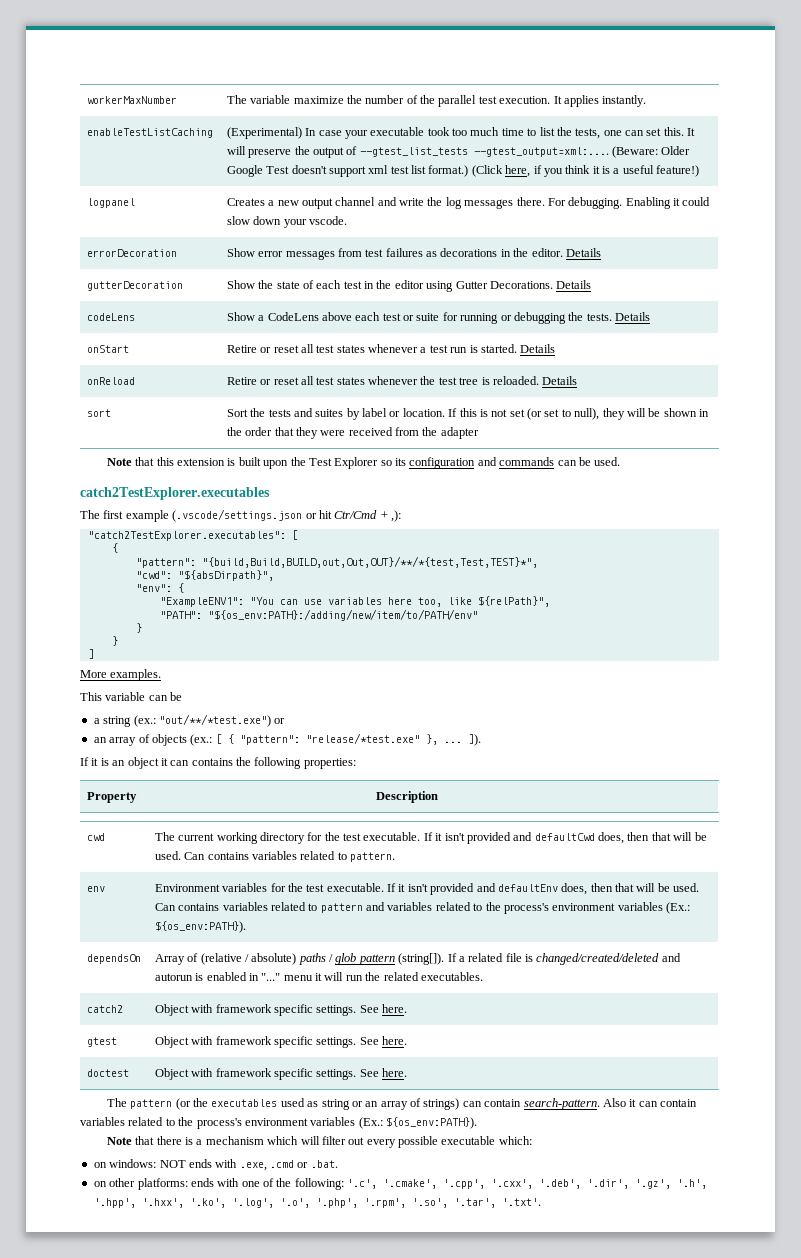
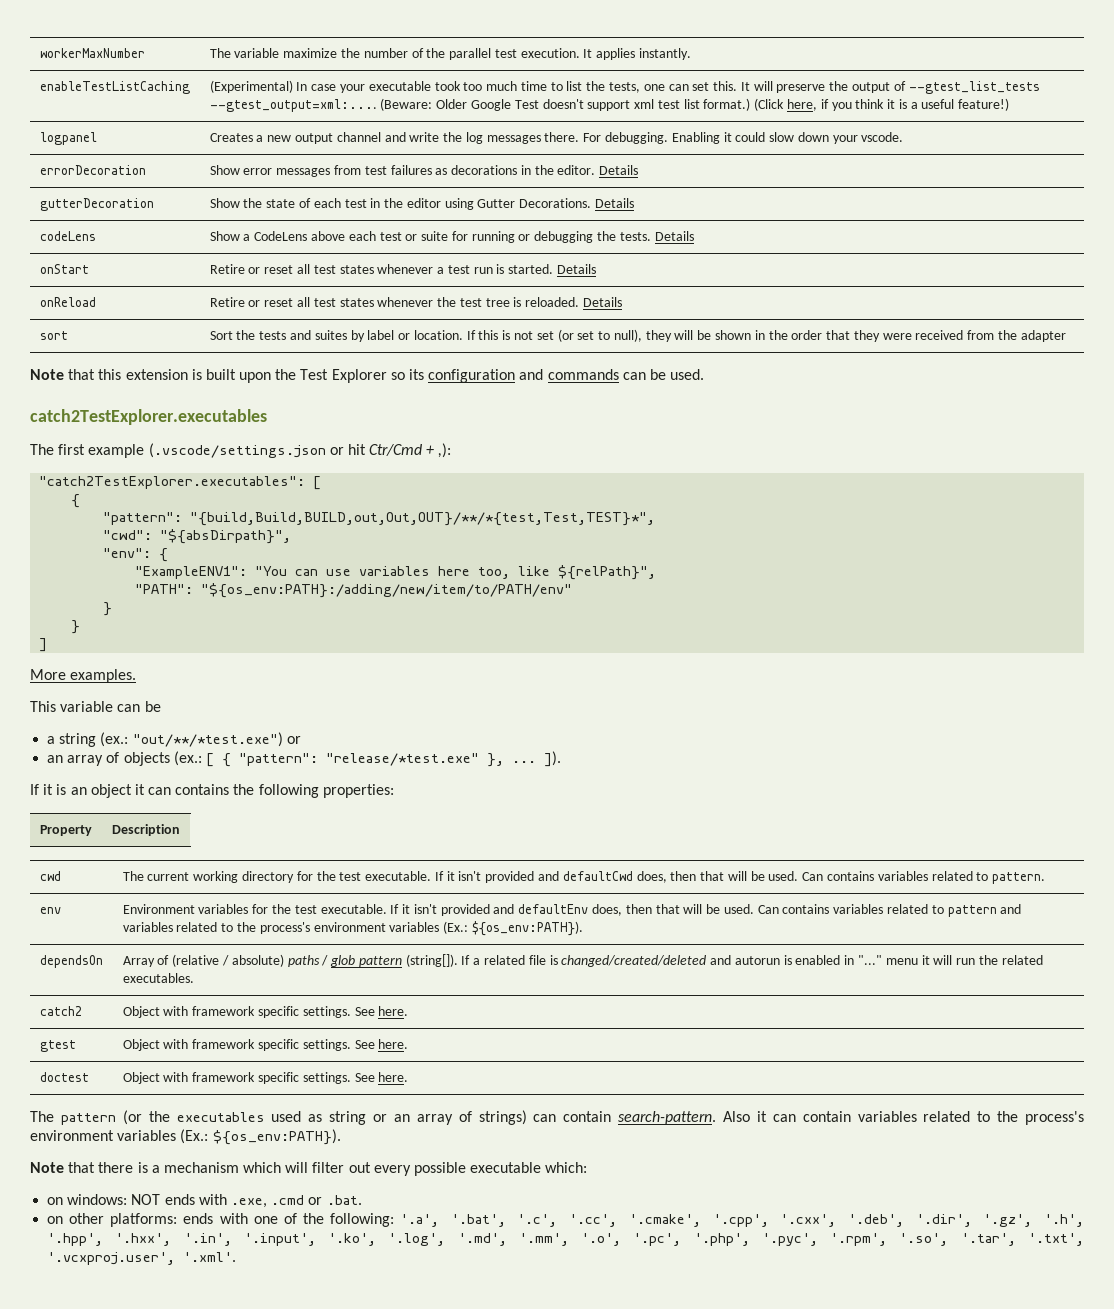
[347,1179,378,1189] '.c', -> [400,1214,618,1227] '.a', '.bat', '.c', '.cc',
[189,1198,541,1208] '.ko', '.log', '.o', '.php', '.rpm', '.so', '.tar', '.txt'. -> [183,1233,1084,1246] [47,1252,237,1265] '.in', '.input', '.ko', '.log', '.md', '.mm', '.o', '.pc', '.php', '.pyc', '.rpm', '.so', '.tar', '.txt', '.vcxproj.user', '.xml'.

